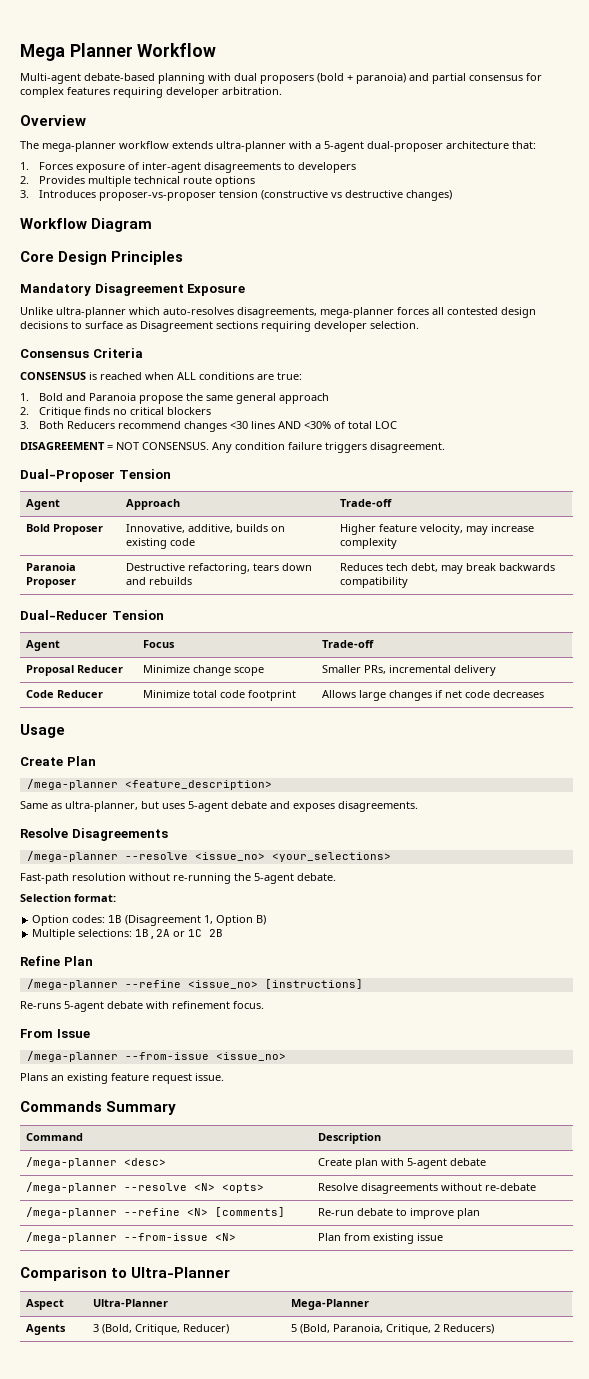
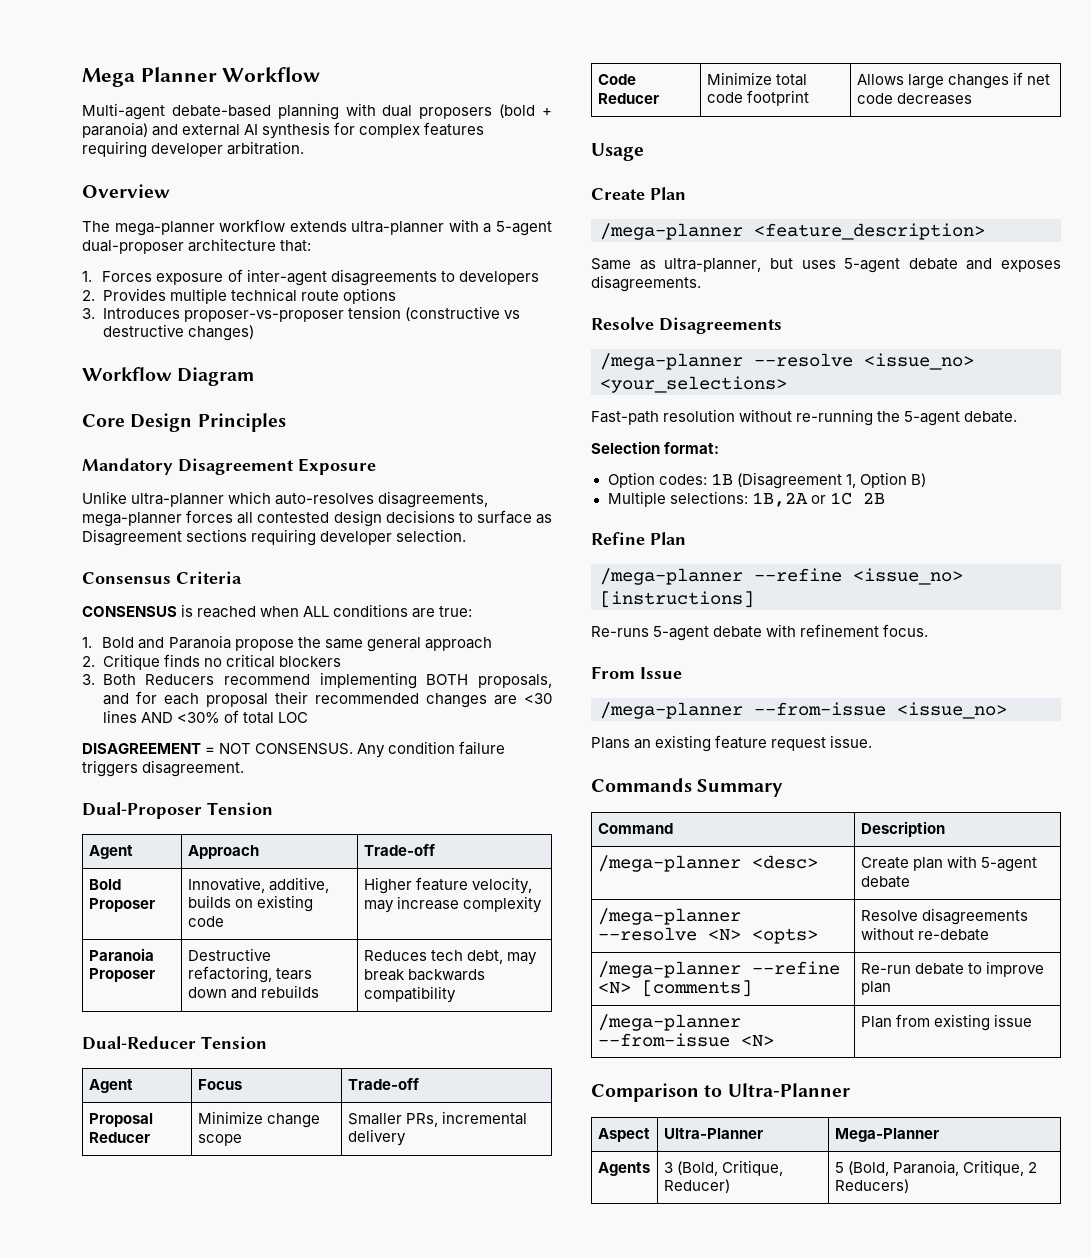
[432,73,523,84] partial consensus -> [182,122,331,139] external AI synthesis
[183,421,227,432] changes -> [319,672,552,689] [102,691,517,708] implementing BOTH proposals, and for each proposal their recommended changes are

